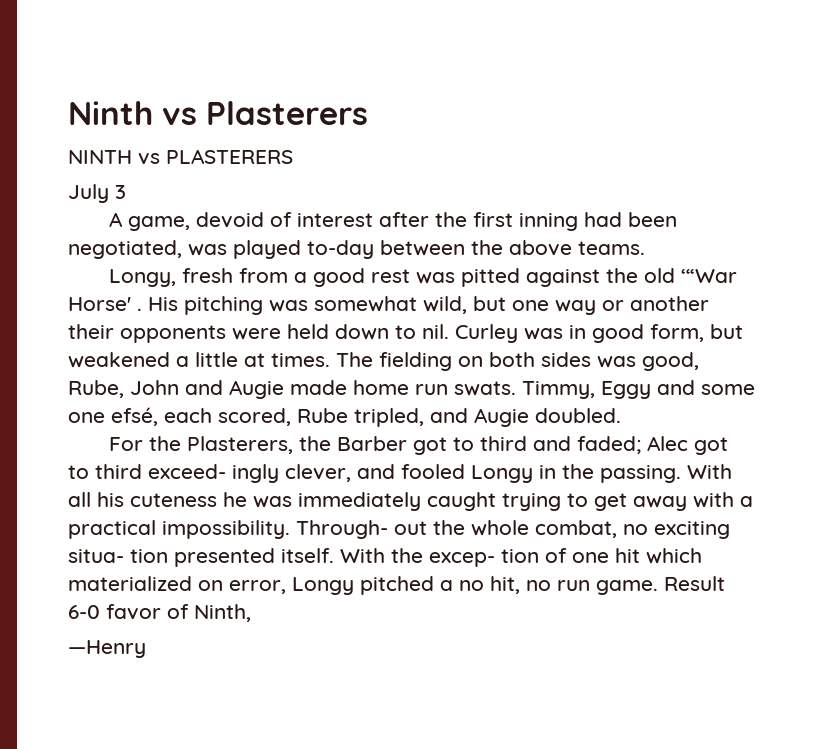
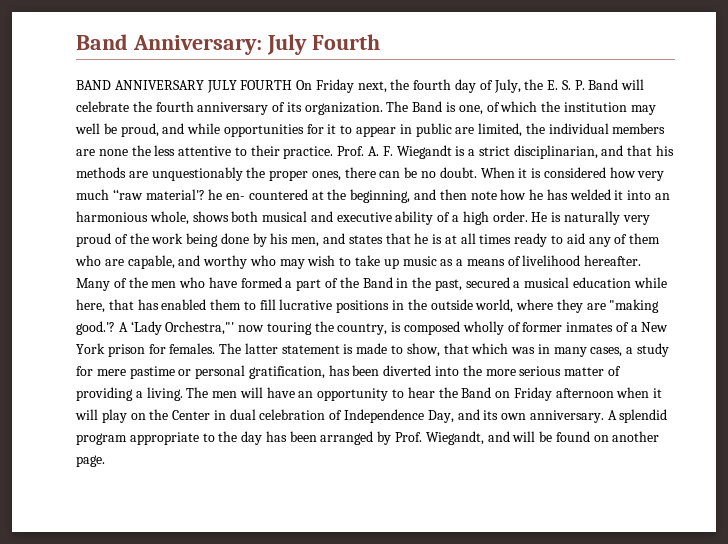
[68,101,368,125] [68,149,293,165] [68,184,126,203] [109,212,678,231] [68,240,645,259] [109,268,738,287] [68,296,709,315] [68,324,743,343] [68,352,699,371] [68,380,755,399] [68,407,621,427] [109,436,729,455] [68,464,732,483] [68,492,753,511] [68,520,730,539] [68,548,702,567] [68,576,725,595] [68,604,251,622] [68,640,146,658] Ninth vs Plasterers // NINTH vs PLASTERERS // July 3 // A game, devoid of interest after the first inning had been negotiated, was played to-day between the above teams. // Longy, fresh from a good rest was pitted against the old ‘“War Horse' . His pitching was somewhat wild, but one way or another their opponents were held down to nil. Curley was in good form, but weakened a little at times. The fielding on both sides was good, Rube, John and Augie made home run swats. Timmy, Eggy and some one efsé, each scored, Rube tripled, and Augie doubled. // For the Plasterers, the Barber got to third and faded; Alec got to third exceed- ingly clever, and fooled Longy in the passing. With all his cuteness he was immediately caught trying to get away with a practical impossibility. Through- out the whole combat, no exciting situa- tion presented itself. With the excep- tion of one hit which materialized on error, Longy pitched a no hit, no run game. Result 6-0 favor of Ninth, // —Henry -> [76,34,380,55] [76,79,645,93] [76,101,656,115] [75,123,666,137] [76,145,675,159] [76,167,665,181] [76,189,671,203] [76,211,650,225] [76,233,661,247] [75,255,642,269] [76,277,667,291] [76,299,660,313] [76,321,669,335] [76,343,670,357] [76,365,621,379] [76,387,663,401] [75,409,668,423] [76,431,660,445] [76,455,105,467] Band Anniversary: July Fourth // BAND ANNIVERSARY JULY FOURTH On Friday next, the fourth day of July, the E. S. P. Band will celebrate the fourth anniversary of its organization. The Band is one, of which the institution may well be proud, and while opportunities for it to appear in public are limited, the individual members are none the less attentive to their practice. Prof. A. F. Wiegandt is a strict disciplinarian, and that his methods are unquestionably the proper ones, there can be no doubt. When it is considered how very much ‘‘raw material'? he en- countered at the beginning, and then note how he has welded it into an harmonious whole, shows both musical and executive ability of a high order. He is naturally very proud of the work being done by his men, and states that he is at all times ready to aid any of them who are capable, and worthy who may wish to take up music as a means of livelihood hereafter. Many of the men who have formed a part of the Band in the past, secured a musical education while here, that has enabled them to fill lucrative positions in the outside world, where they are "making good.'? A ‘Lady Orchestra,"' now touring the country, is composed wholly of former inmates of a New York prison for females. The latter statement is made to show, that which was in many cases, a study for mere pastime or personal gratification, has been diverted into the more serious matter of providing a living. The men will have an opportunity to hear the Band on Friday afternoon when it will play on the Center in dual celebration of Independence Day, and its own anniversary. A splendid program appropriate to the day has been arranged by Prof. Wiegandt, and will be found on another page.

